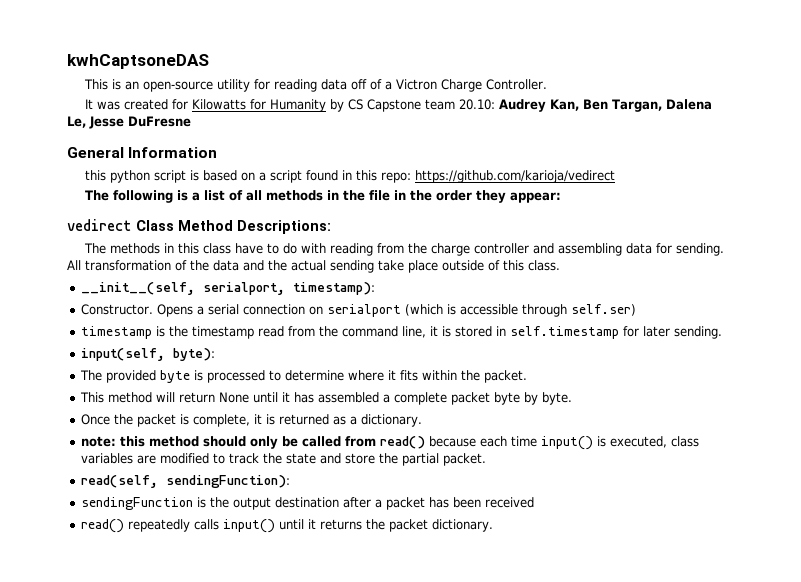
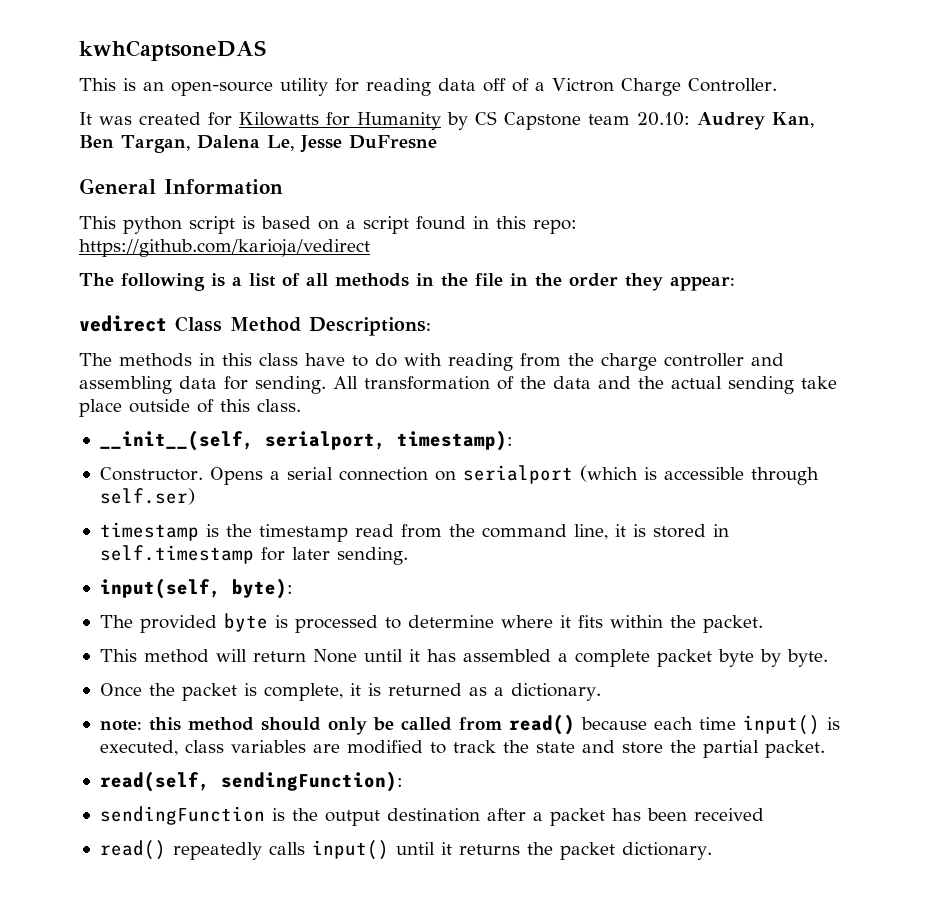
[85,170,107,181] this -> [79,216,116,229] This

